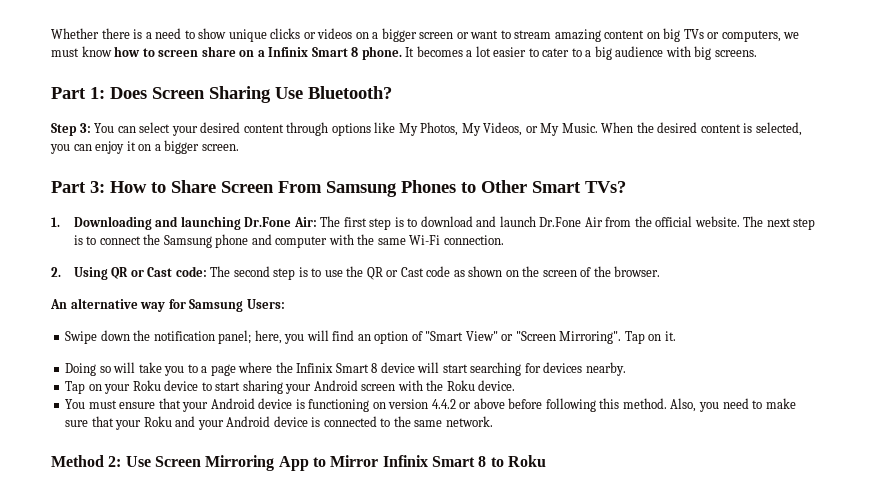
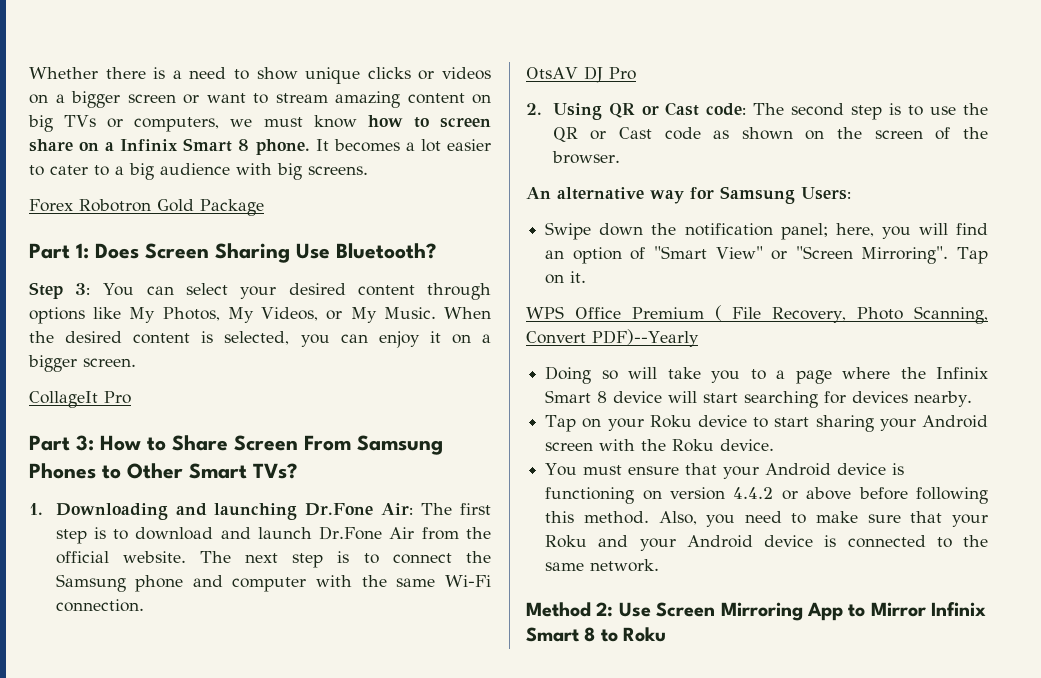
(757, 53) none -> [29,199,264,216] // Forex Robotron Gold Package
(239, 147) none -> [29,391,131,408] // CollageIt Pro
(504, 240) none -> [526,66,636,83] // OtsAV DJ Pro
(676, 336) none -> [526,305,988,324] [526,329,699,347] // WPS Office Premium ( File Recovery, Photo Scanning, Convert PDF)--Yearly

